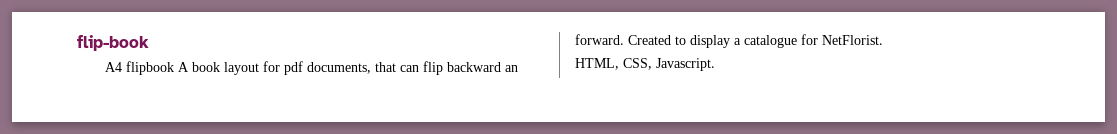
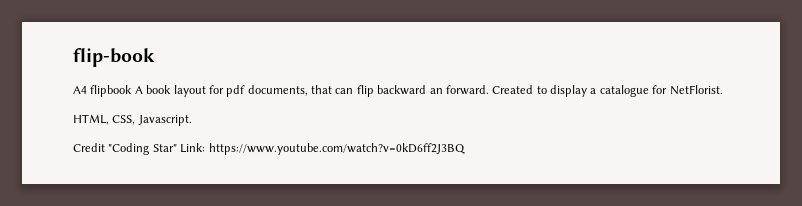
(715, 64) none -> [73,143,466,155] // Credit "Coding Star" Link: https://www.youtube.com/watch?v=0kD6ff2J3BQ

